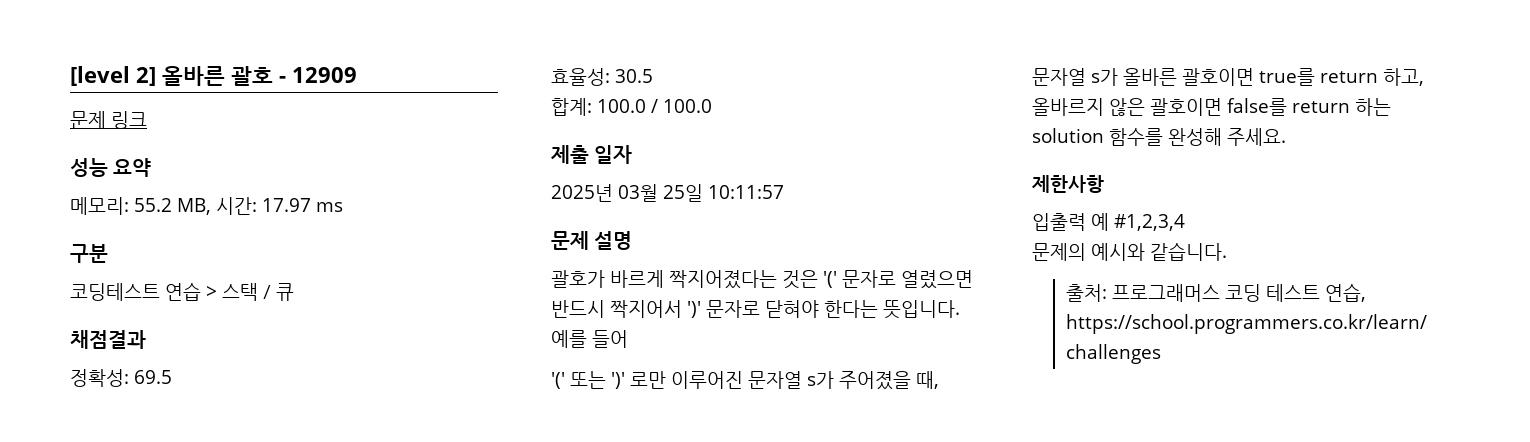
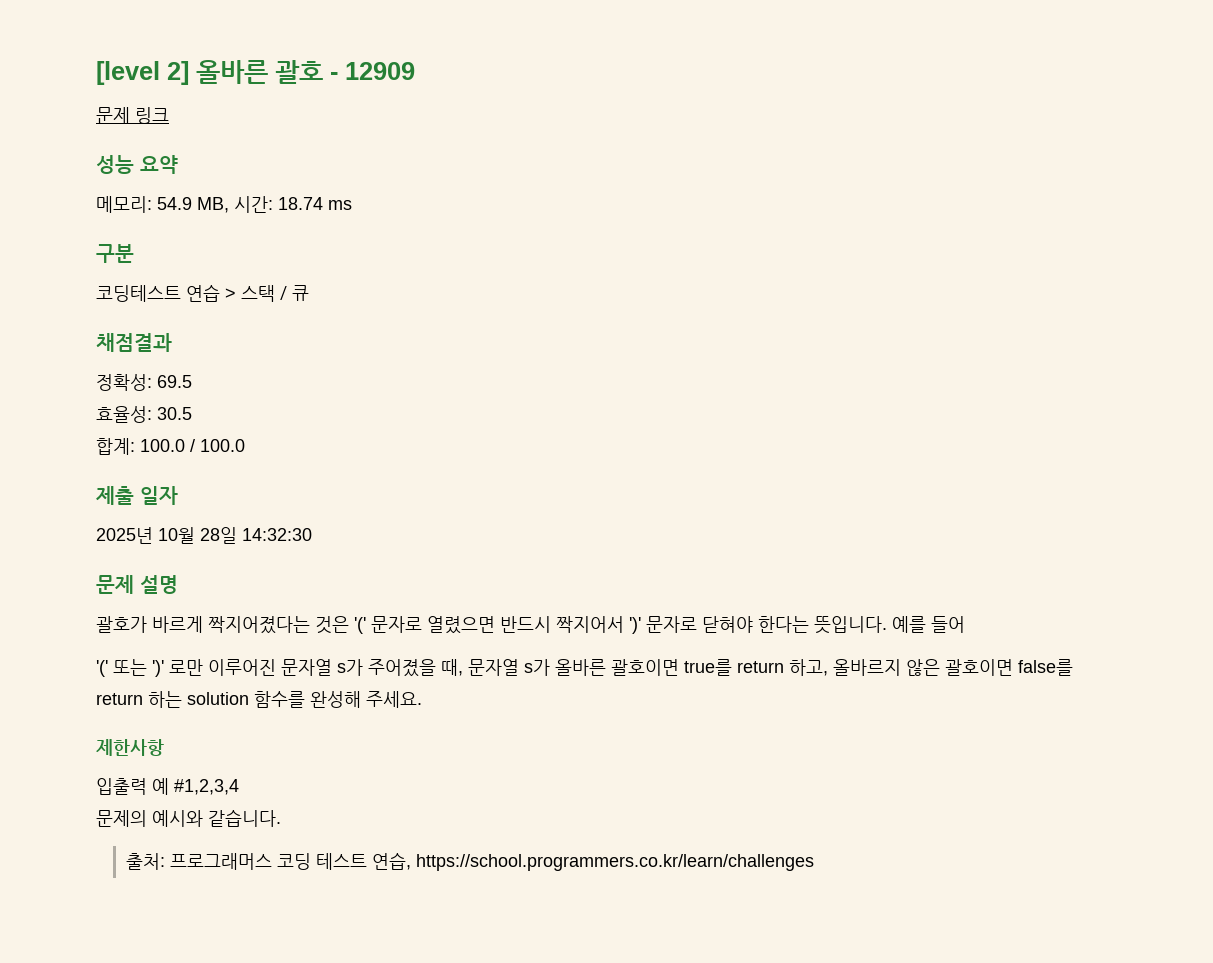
[134,198,172,212] 55.2 -> [157,197,192,210] 54.9
[261,198,311,212] 17.97 -> [278,197,323,210] 18.74
[618,184,784,202] 03월 25일 10:11:57 -> [158,527,312,544] 10월 28일 14:32:30

